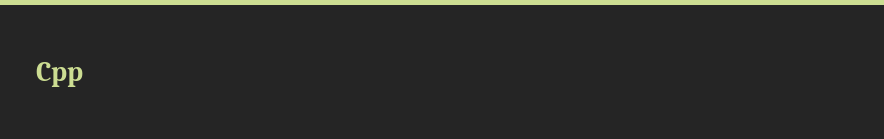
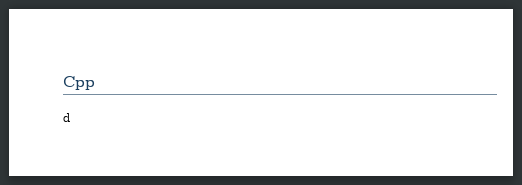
(83, 74) none -> [63,113,70,122] // d

